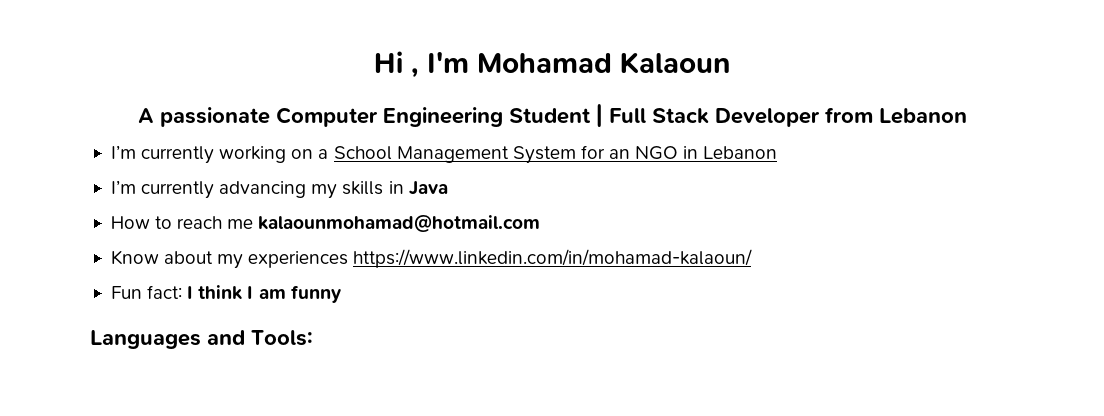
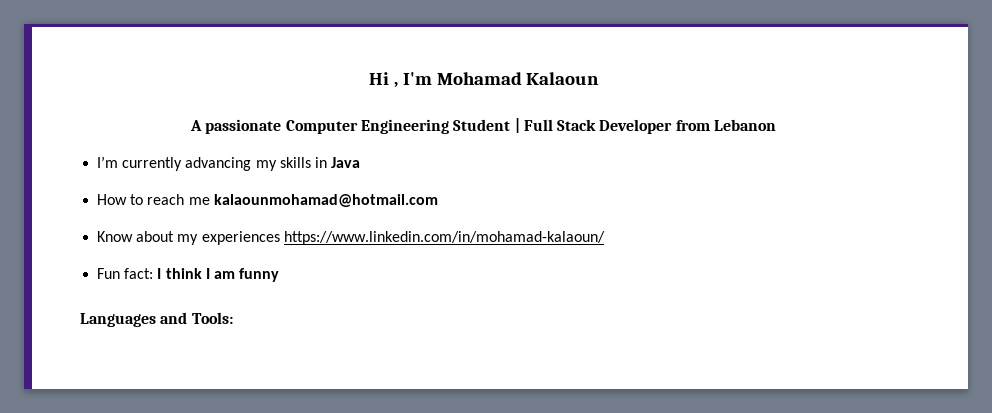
[110,145,778,164] // I’m currently working on a School Management System for an NGO in Lebanon -> (777, 125) none

